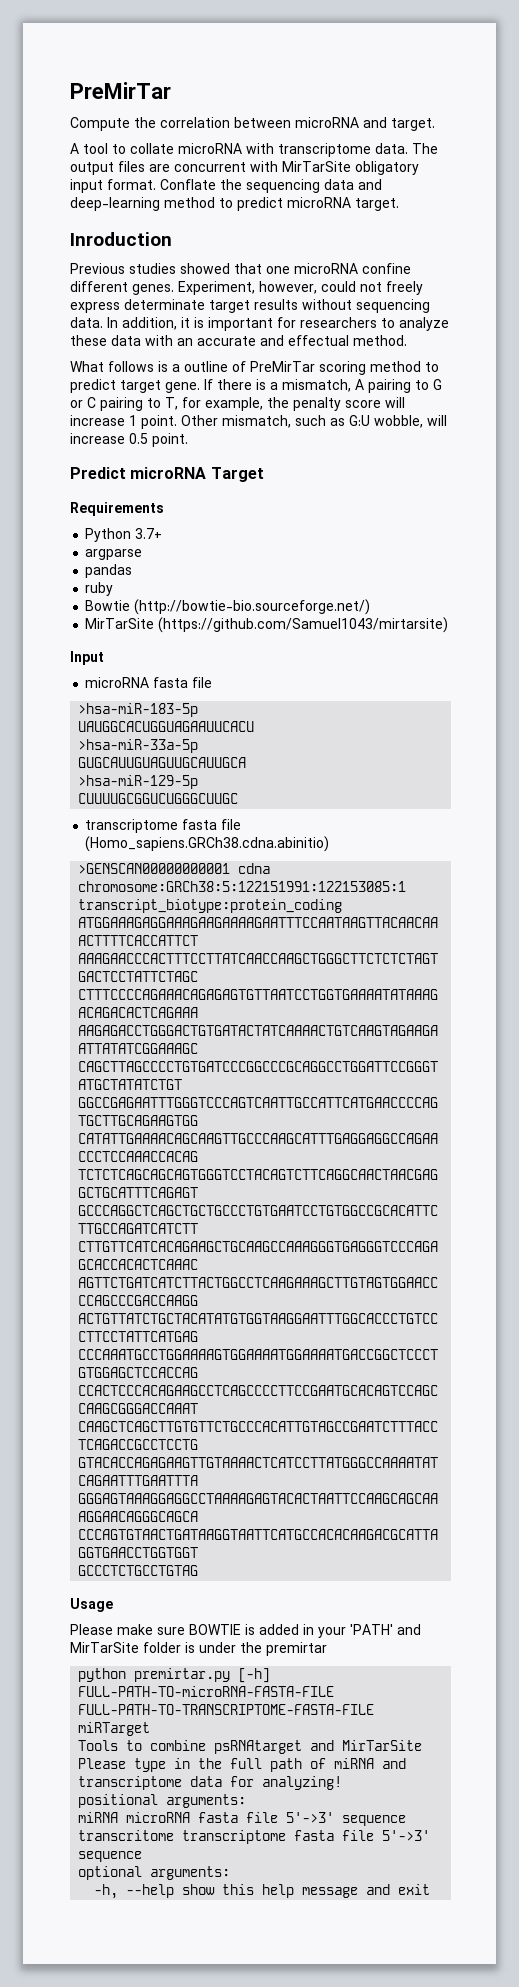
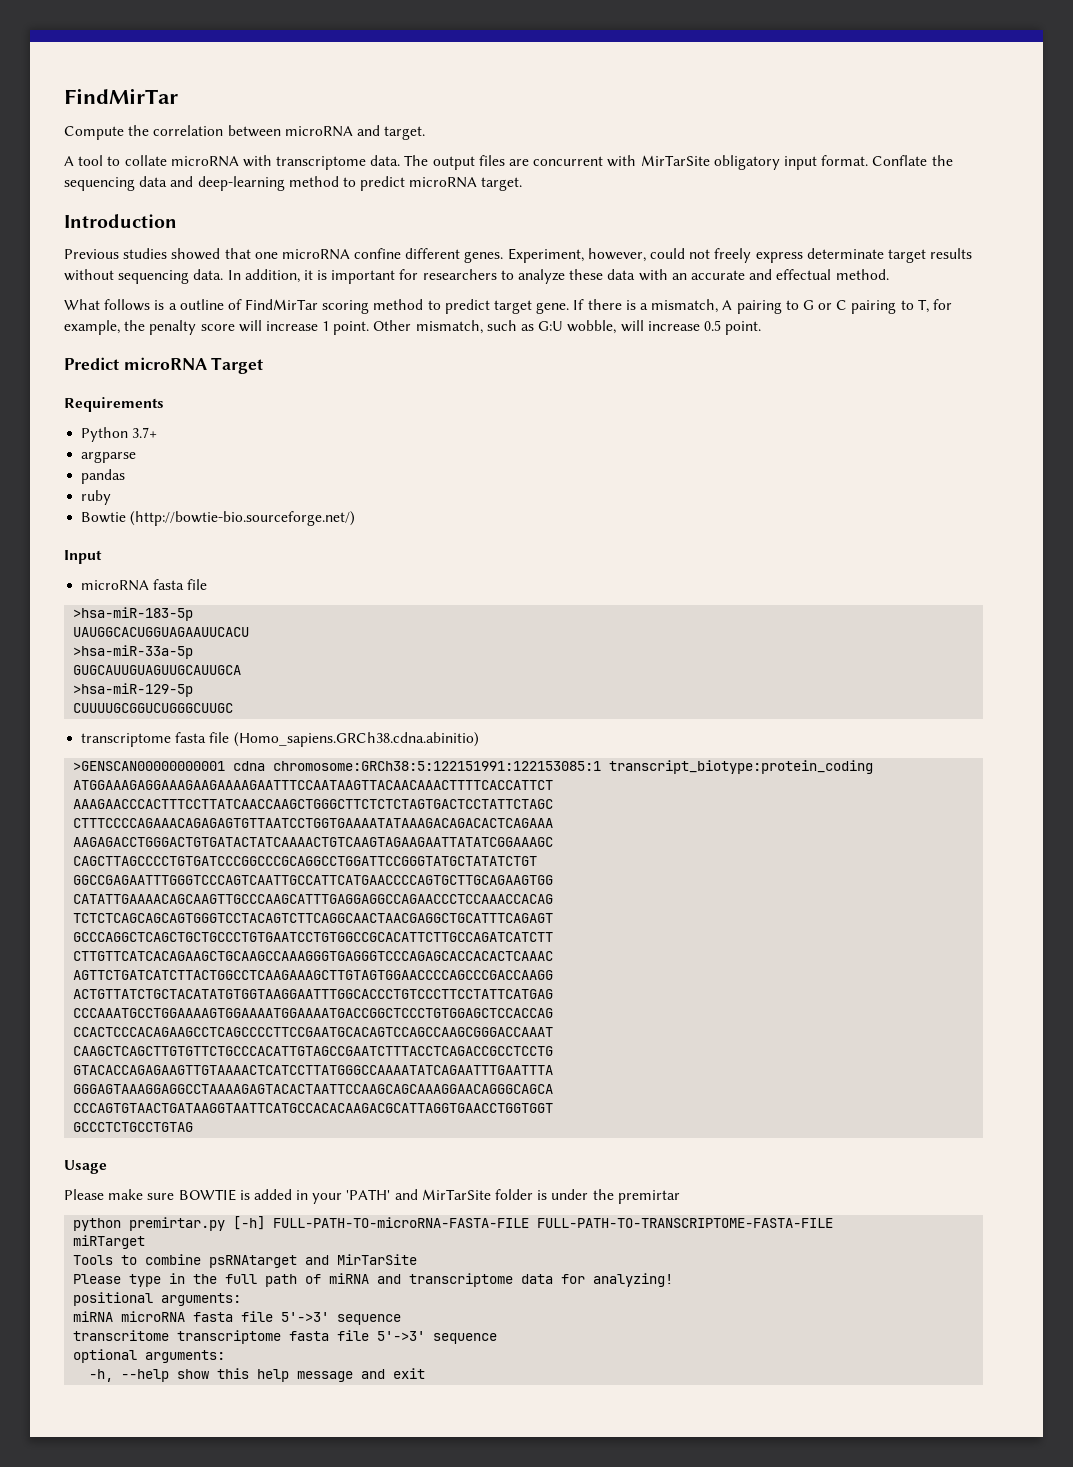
[70,82,171,99] PreMirTar -> [64,88,178,104] FindMirTar
[70,232,172,246] Inroduction -> [64,214,177,228] Introduction
[250,361,315,372] PreMirTar -> [245,299,319,310] FindMirTar
[85,617,449,633] // MirTarSite (https://github.com/Samuel1043/mirtarsite) -> (356, 518) none

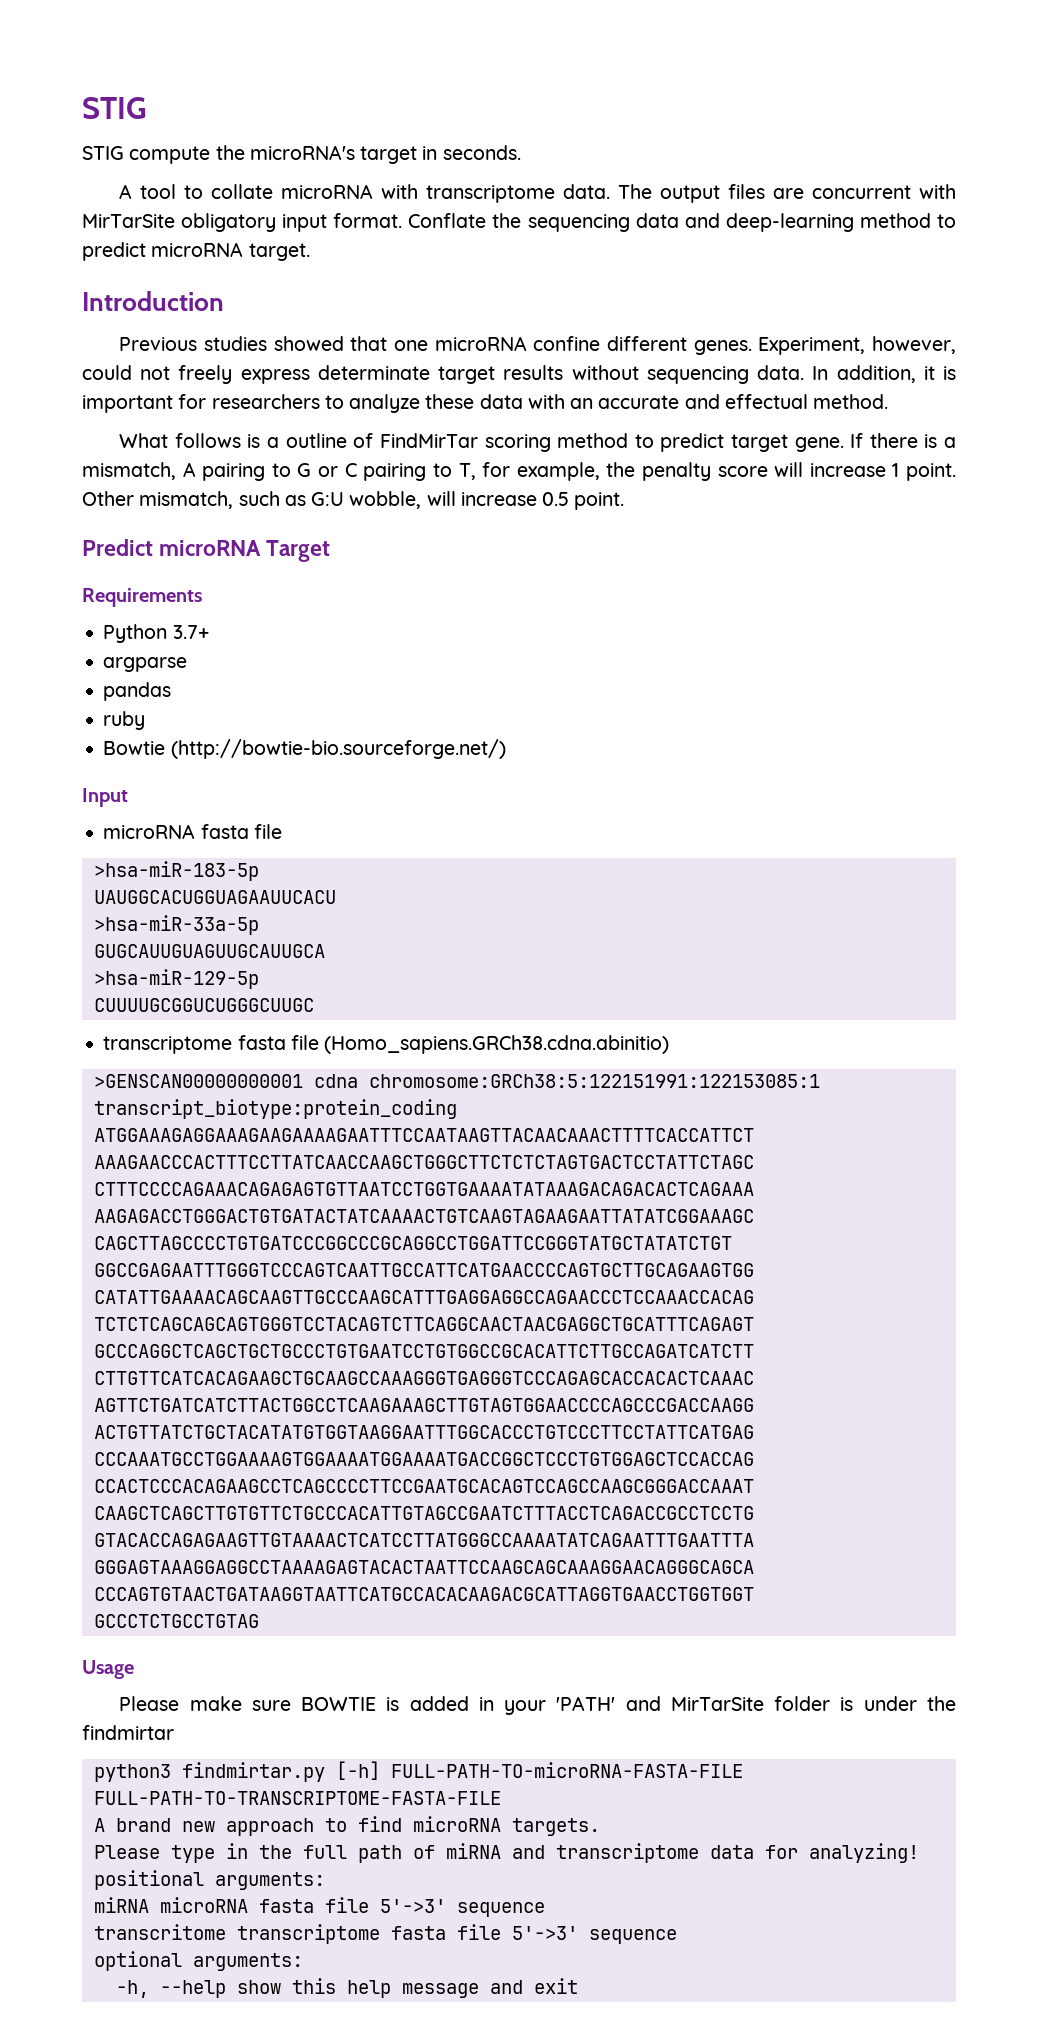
[64,88,178,104] [64,125,426,140] FindMirTar // Compute the correlation between microRNA and target. -> [82,97,147,119] [82,145,521,164] STIG // STIG compute the microRNA's target in seconds.
[617,1190,680,1204] [73,1217,226,1231] premirtar // python premirtar.py -> [82,1725,174,1740] [93,1762,325,1782] findmirtar // python3 findmirtar.py
[73,1235,146,1249] [73,1254,418,1268] miRTarget // Tools to combine psRNAtarget and MirTarSite -> [93,1816,600,1836] A brand new approach to find microRNA targets.

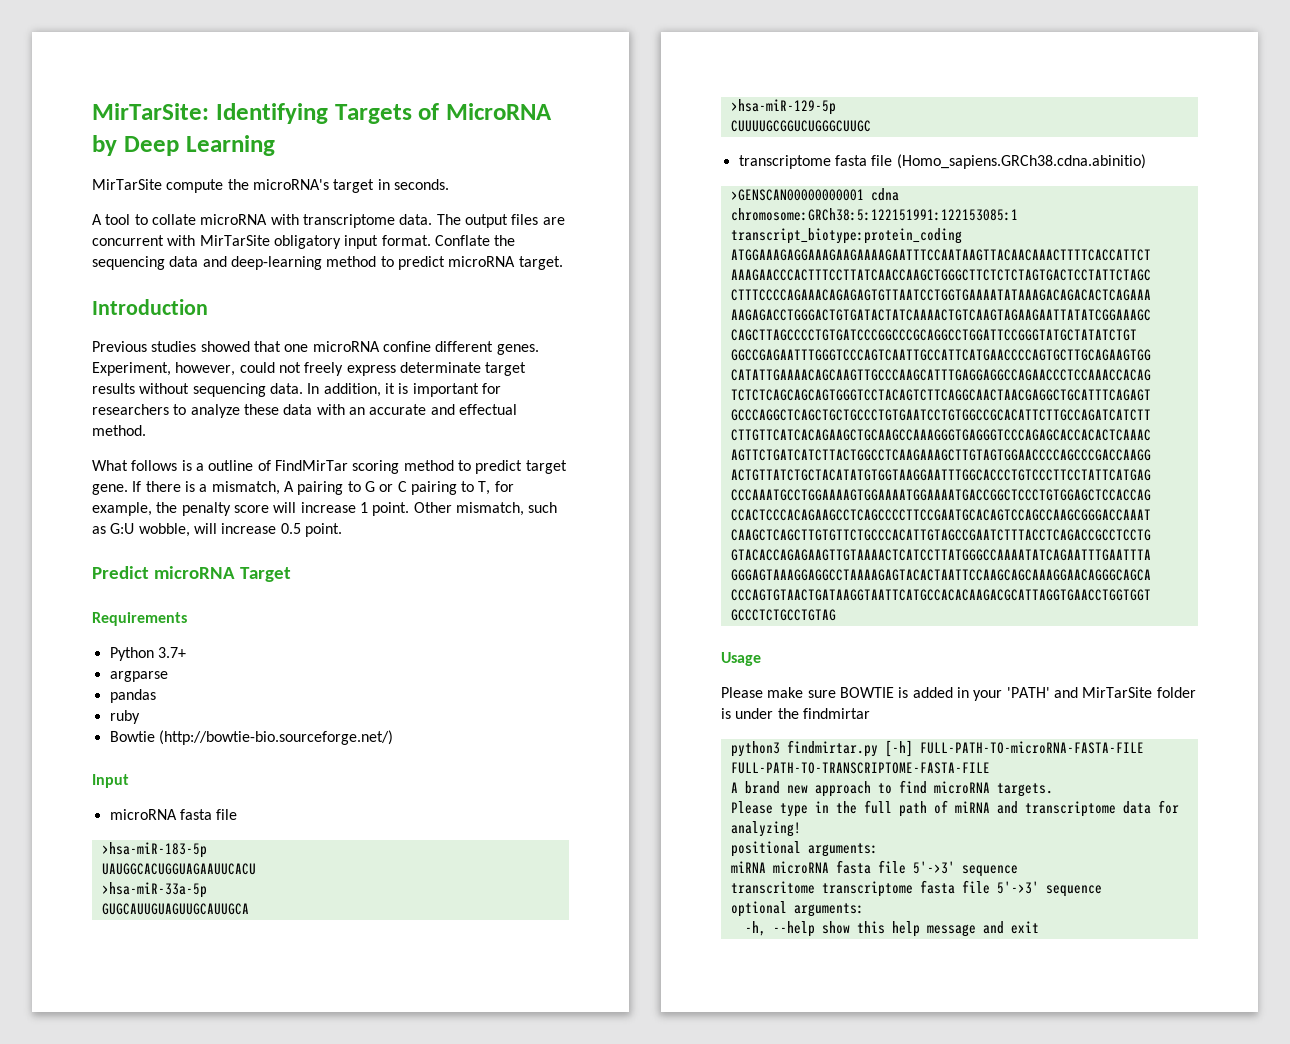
[82,97,147,119] [82,146,124,160] STIG // STIG -> [92,103,552,124] [92,135,275,156] [92,179,162,190] MirTarSite: Identifying Targets of MicroRNA by Deep Learning // MirTarSite

